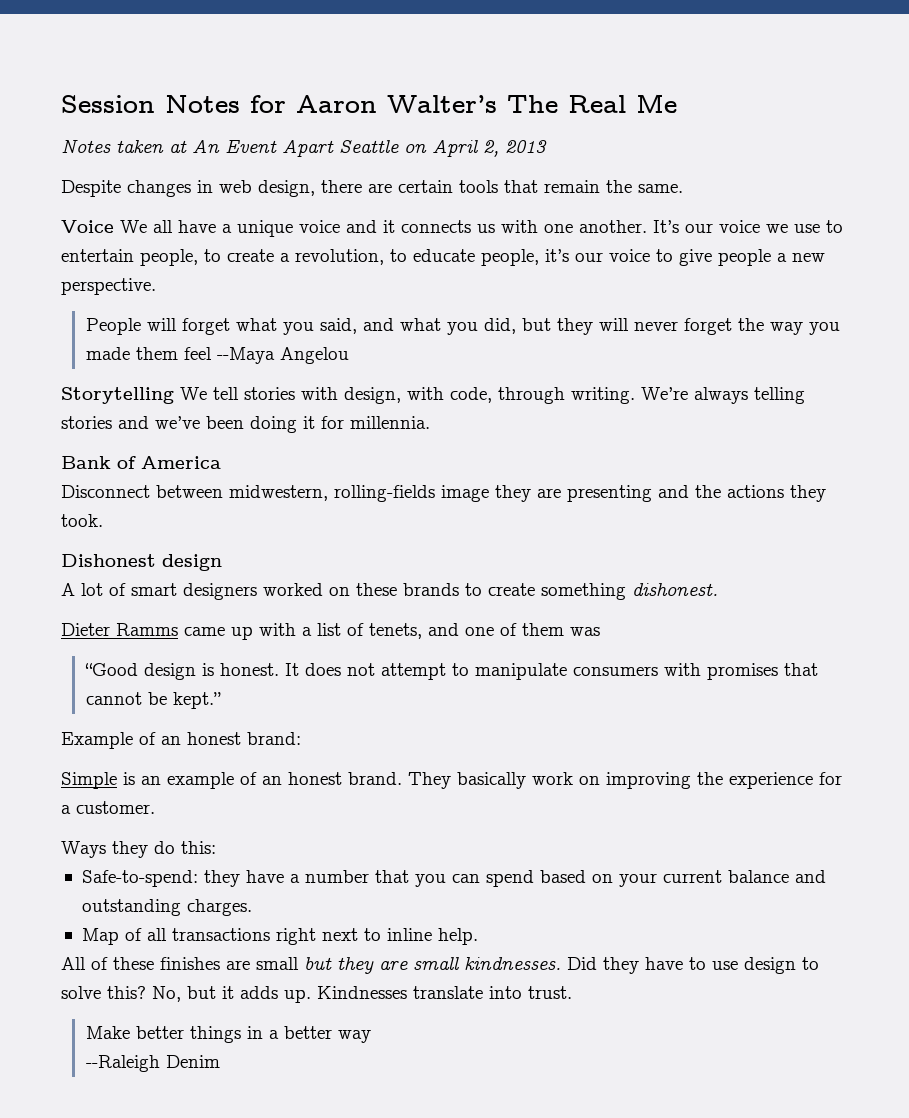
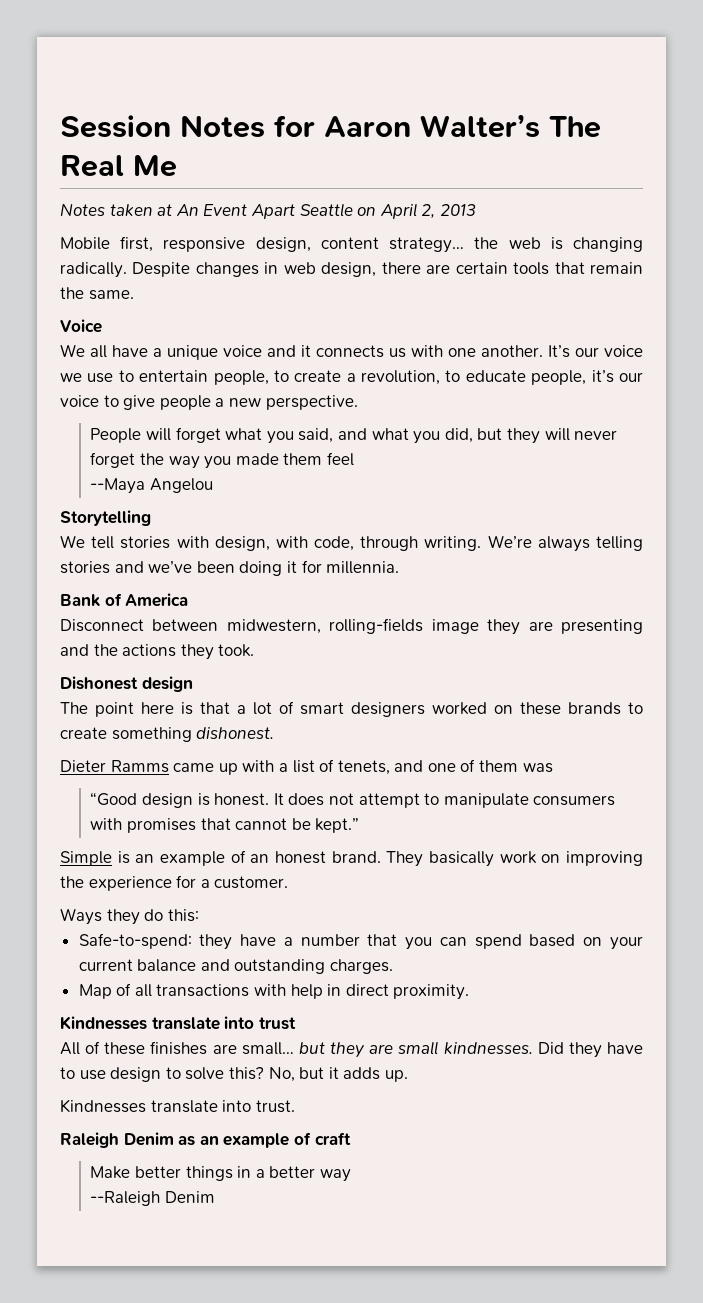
(547, 146) none -> [60,236,643,253] [60,262,127,278] Mobile first, responsive design, content strategy… the web is changing radically.
(114, 226) none -> (102, 326) //
(212, 353) none -> (355, 459) //
(174, 395) none -> (151, 518) //
[61,583,75,596] A -> [60,702,246,717] The point here is that a
[61,732,301,749] // Example of an honest brand: -> (360, 825) none
[275,928,478,945] right next to inline help. -> [254,984,470,1000] [60,1016,296,1030] with help in direct proximity. // Kindnesses translate into trust
[256,957,299,970] small -> [241,1042,294,1055] small…
(311, 996) none -> (408, 1076) //
(572, 992) none -> [60,1132,351,1148] // Raleigh Denim as an example of craft

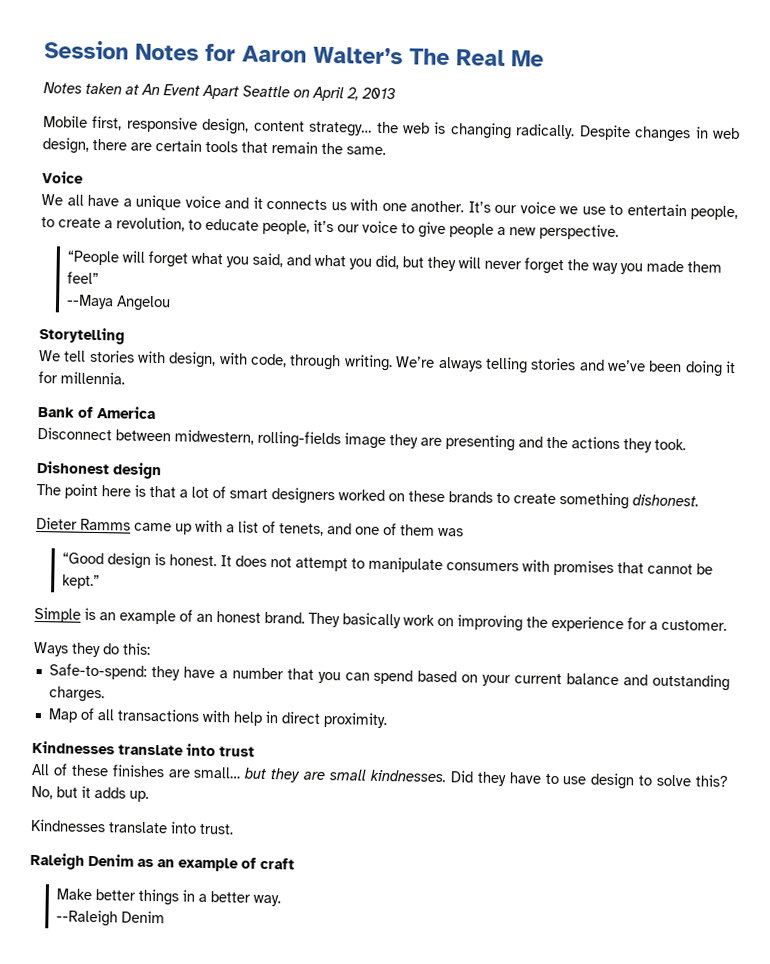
[90,428,142,443] People -> [66,250,119,266] “People
[327,452,355,466] feel -> [66,271,99,285] feel”
[320,1169,352,1182] way -> [252,894,281,907] way.

